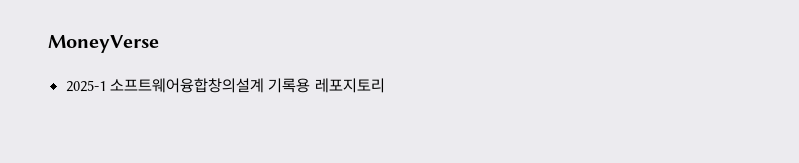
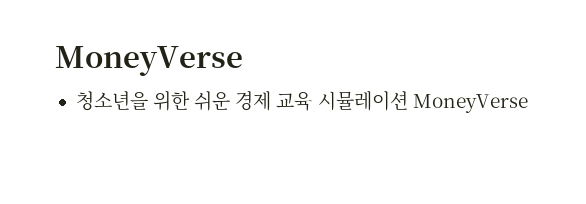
[65,78,385,93] 2025-1 소프트웨어융합창의설계 기록용 레포지토리 -> [75,91,528,113] 청소년을 위한 쉬운 경제 교육 시뮬레이션 MoneyVerse

